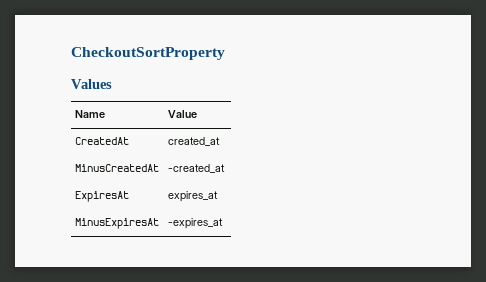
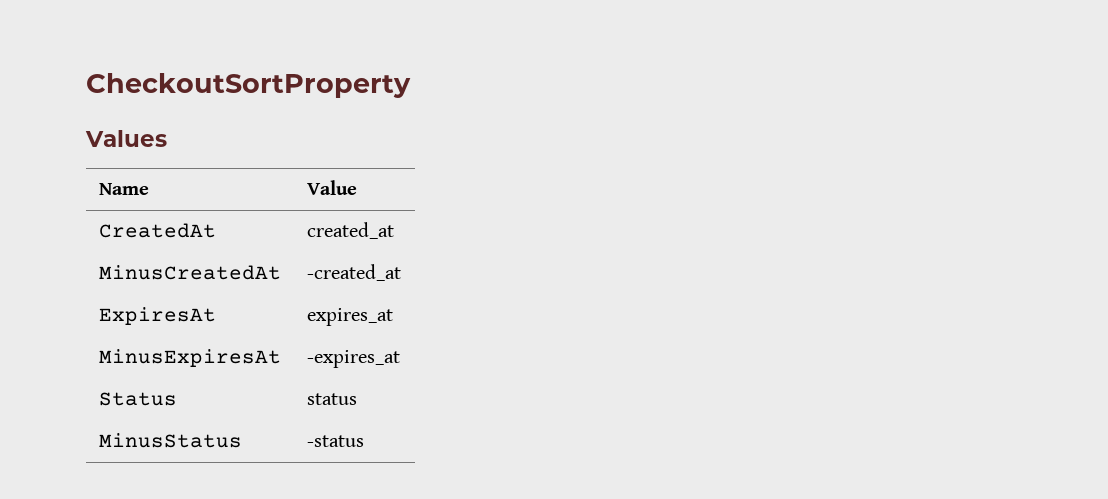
(224, 223) none -> [98,392,177,406] [306,393,357,405] [98,433,242,448] [306,435,364,447] // Status | status // MinusStatus | -status

